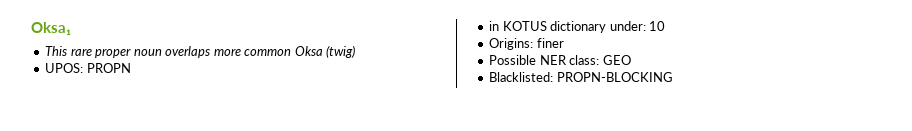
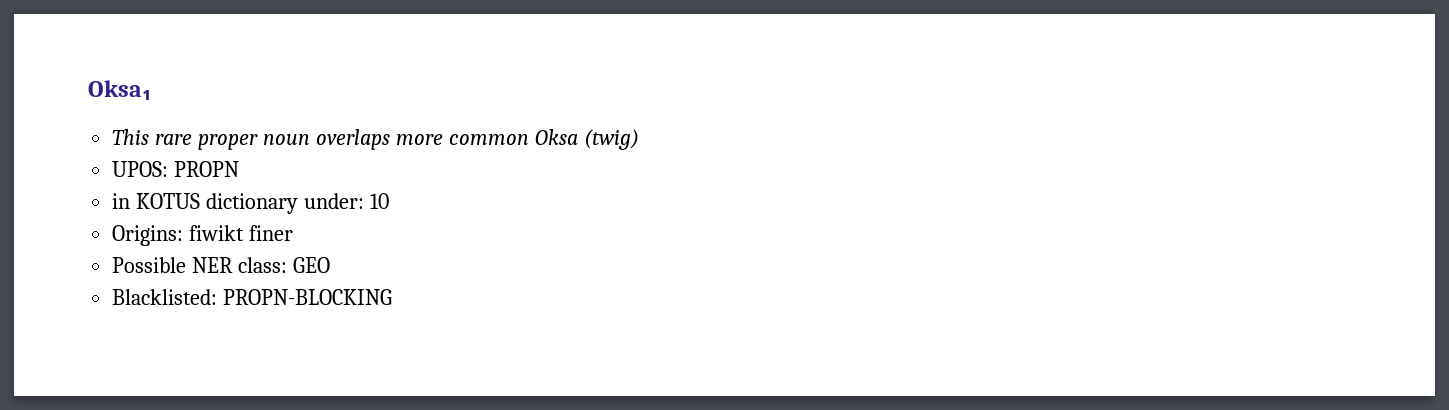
(534, 44) none -> [189,225,245,241] fiwikt

